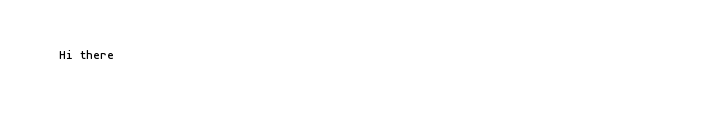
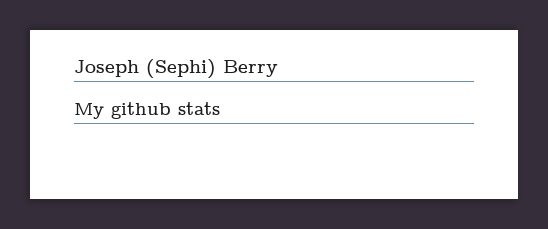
[59,50,114,59] Hi there -> [74,59,278,79] [74,102,220,119] Joseph (Sephi) Berry // My github stats

